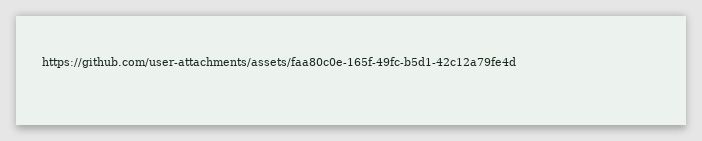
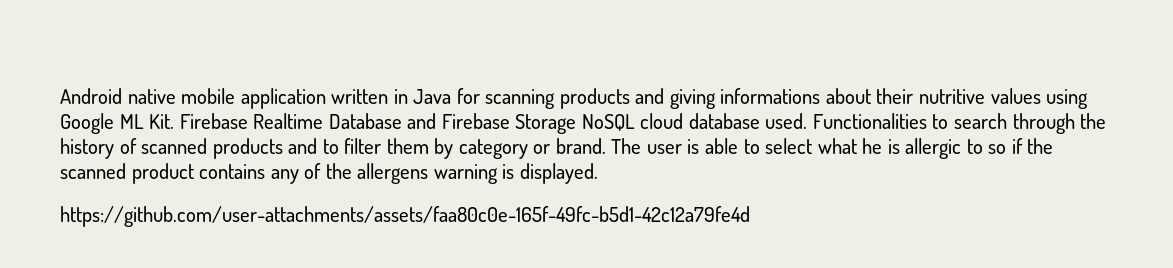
(42, 62) none -> [60,88,1089,109] [60,113,1107,134] [60,138,1054,159] [60,163,598,184] Android native mobile application written in Java for scanning products and giving informations about their nutritive values using Google ML Kit. Firebase Realtime Database and Firebase Storage NoSQL cloud database used. Functionalities to search through the history of scanned products and to filter them by category or brand. The user is able to select what he is allergic to so if the scanned product contains any of the allergens warning is displayed. //

